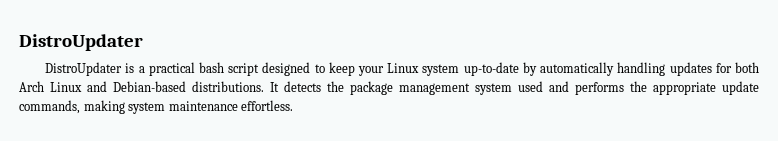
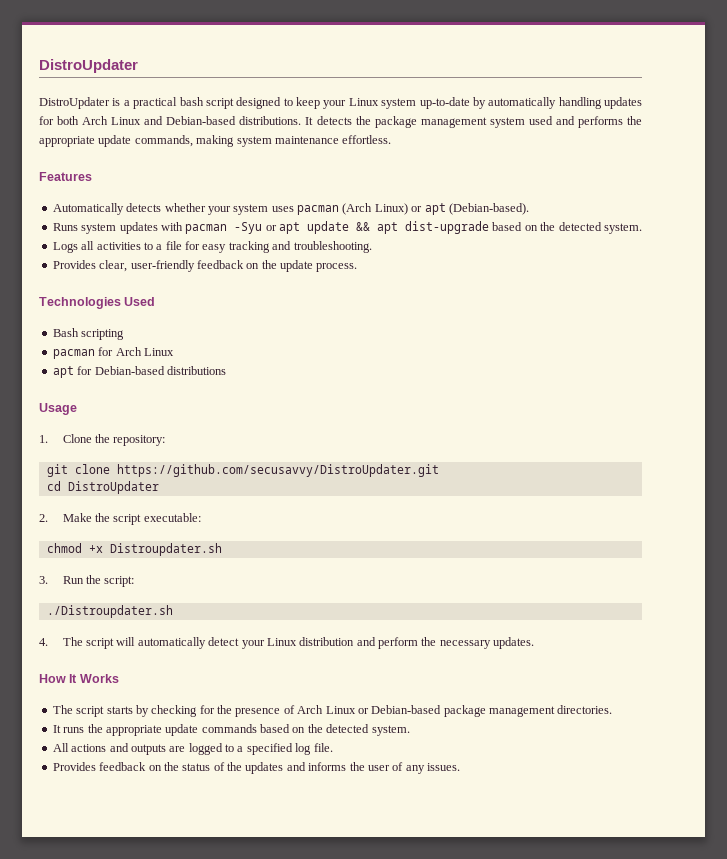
(294, 105) none -> [39,172,92,181] [52,203,529,215] [52,221,642,234] [52,241,372,253] [52,260,358,272] [39,297,156,309] [52,328,125,340] [52,347,174,359] [52,366,226,378] [39,403,77,415] [39,434,166,446] [46,464,439,477] [46,481,159,494] [39,513,201,525] [46,543,222,556] [39,575,135,587] [46,605,173,618] [39,637,535,649] [39,674,119,683] [52,705,613,717] [52,724,410,736] [52,743,333,755] [52,762,460,774] // Features // Automatically detects whether your system uses pacman (Arch Linux) or apt (Debian-based). // Runs system updates with pacman -Syu or apt update && apt dist-upgrade based on the detected system. // Logs all activities to a file for easy tracking and troubleshooting. // Provides clear, user-friendly feedback on the update process. // Technologies Used // Bash scripting // pacman for Arch Linux // apt for Debian-based distributions // Usage // 1. Clone the repository: // git clone https://github.com/secusavvy/DistroUpdater.git // cd DistroUpdater // 2. Make the script executable: // chmod +x Distroupdater.sh // 3. Run the script: // ./Distroupdater.sh // 4. The script will automatically detect your Linux distribution and perform the necessary updates. // How It Works // The script starts by checking for the presence of Arch Linux or Debian-based package management directories. // It runs the appropriate update commands based on the detected system. // All actions and outputs are logged to a specified log file. // Provides feedback on the status of the updates and informs the user of any issues.

